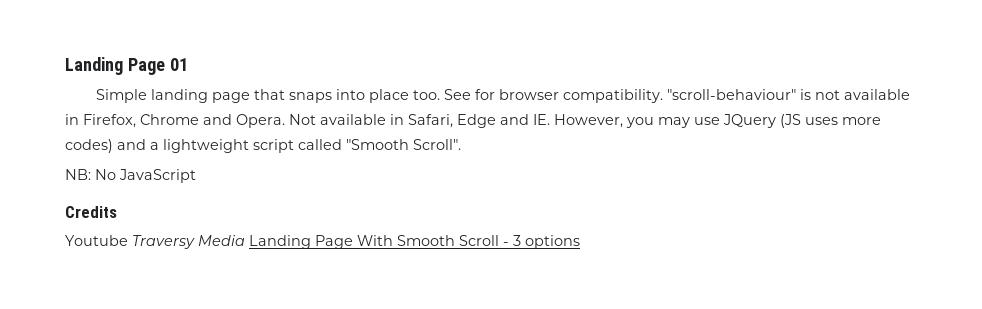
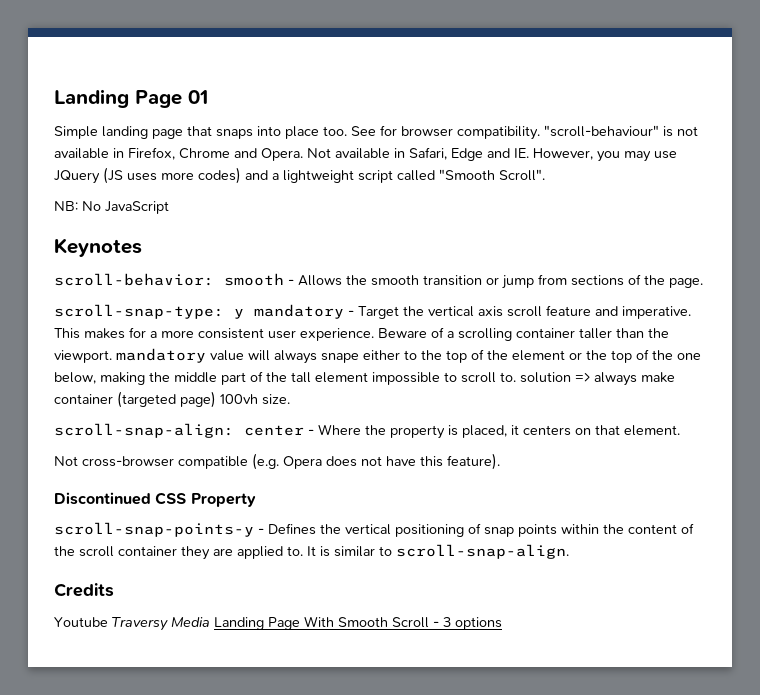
(196, 176) none -> [54,238,142,257] [54,273,703,289] [54,304,691,319] [54,327,669,341] [54,348,701,364] [54,371,675,386] [54,391,290,408] [54,423,680,439] [54,453,500,470] [54,492,256,507] [54,522,694,537] [54,544,569,560] // Keynotes // scroll-behavior: smooth - Allows the smooth transition or jump from sections of the page. // scroll-snap-type: y mandatory - Target the vertical axis scroll feature and imperative. This makes for a more consistent user experience. Beware of a scrolling container taller than the viewport. mandatory value will always snape either to the top of the element or the top of the one below, making the middle part of the tall element impossible to scroll to. solution => always make container (targeted page) 100vh size. // scroll-snap-align: center - Where the property is placed, it centers on that element. // Not cross-browser compatible (e.g. Opera does not have this feature). // Discontinued CSS Property // scroll-snap-points-y - Defines the vertical positioning of snap points within the content of the scroll container they are applied to. It is similar to scroll-snap-align.

